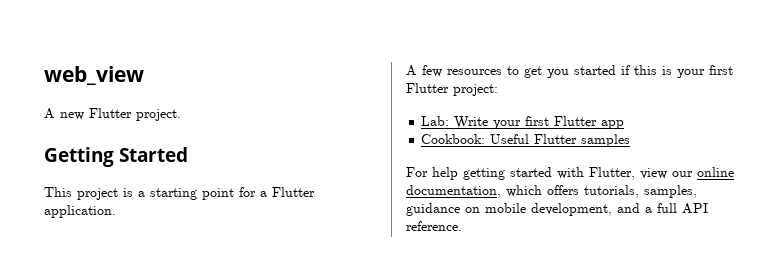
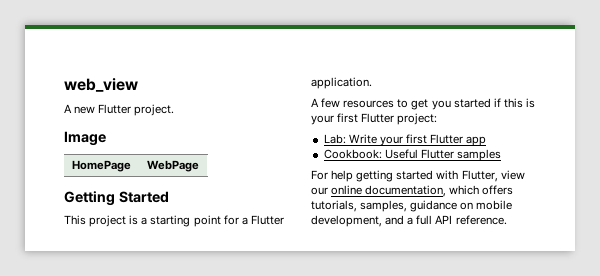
(181, 115) none -> [64,131,106,146] [71,160,131,172] [146,160,199,172] // Image // HomePage | WebPage

